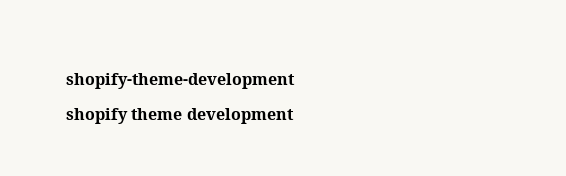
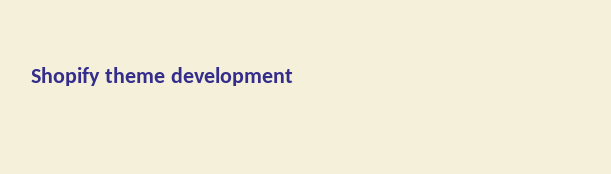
[66,73,295,89] [66,108,128,124] shopify-theme-development // shopify -> [31,67,100,86] Shopify

